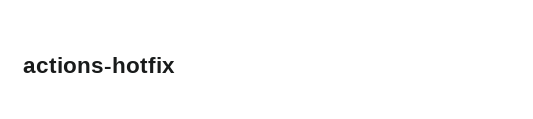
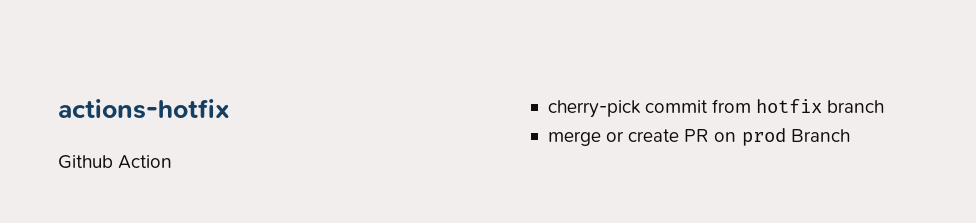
(175, 65) none -> [58,155,173,169] [547,99,885,118] [547,128,850,146] // Github Action // cherry-pick commit from hotfix branch // merge or create PR on prod Branch

